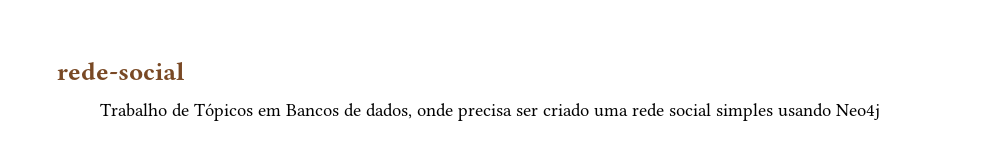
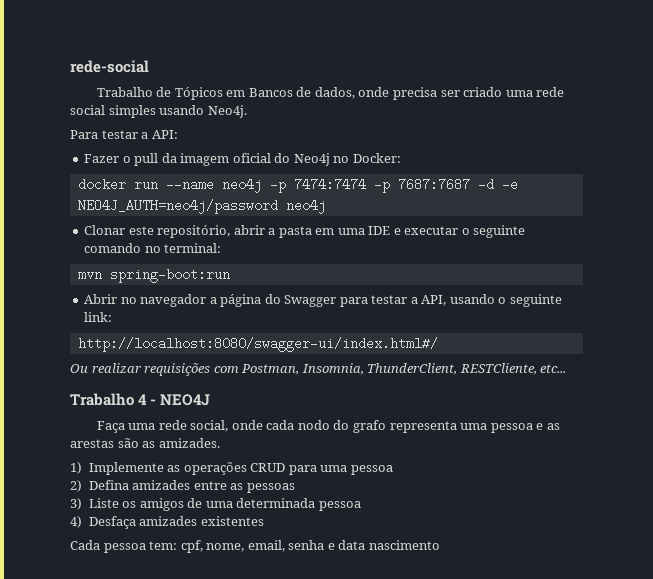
[836,104,881,120] Neo4j -> [207,105,247,118] [70,130,178,139] [84,153,401,166] [77,178,518,193] [77,199,326,214] [84,225,526,238] [84,243,222,253] [77,268,230,283] [84,294,562,307] [84,312,113,322] [77,337,438,352] [70,363,567,376] [70,393,211,406] [96,420,560,433] [70,438,220,448] [70,462,393,475] [70,480,295,493] [70,498,361,511] [70,516,264,529] [70,540,440,553] Neo4j. // Para testar a API: // Fazer o pull da imagem oficial do Neo4j no Docker: // docker run --name neo4j -p 7474:7474 -p 7687:7687 -d -e NEO4J_AUTH=neo4j/password neo4j // Clonar este repositório, abrir a pasta em uma IDE e executar o seguinte comando no terminal: // mvn spring-boot:run // Abrir no navegador a página do Swagger para testar a API, usando o seguinte link: // http://localhost:8080/swagger-ui/index.html#/ // Ou realizar requisições com Postman, Insomnia, ThunderClient, RESTCliente, etc... // Trabalho 4 - NEO4J // Faça uma rede social, onde cada nodo do grafo representa uma pessoa e as arestas são as amizades. // 1) Implemente as operações CRUD para uma pessoa // 2) Defina amizades entre as pessoas // 3) Liste os amigos de uma determinada pessoa // 4) Desfaça amizades existentes // Cada pessoa tem: cpf, nome, email, senha e data nascimento

